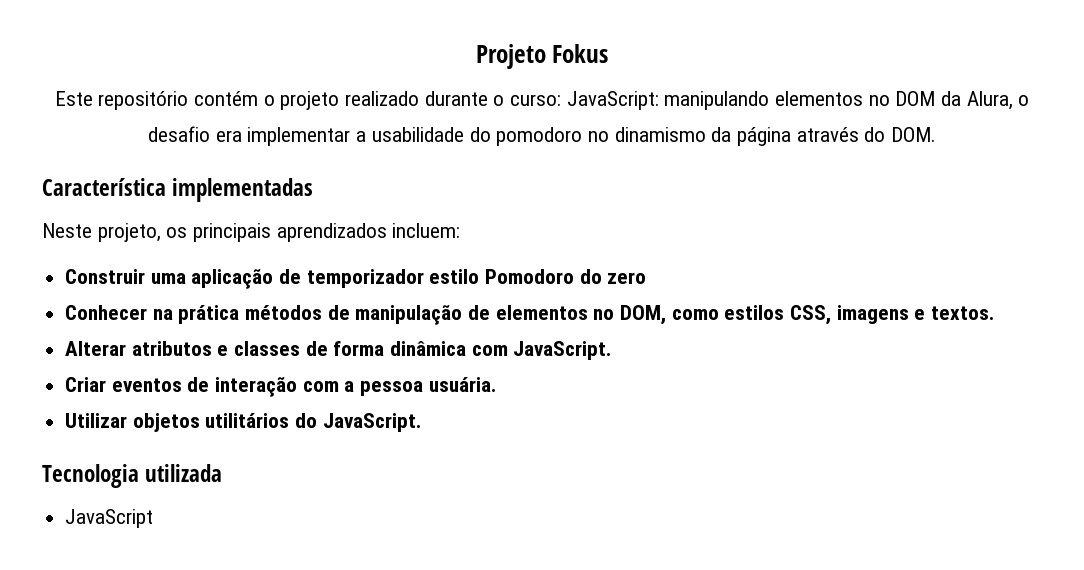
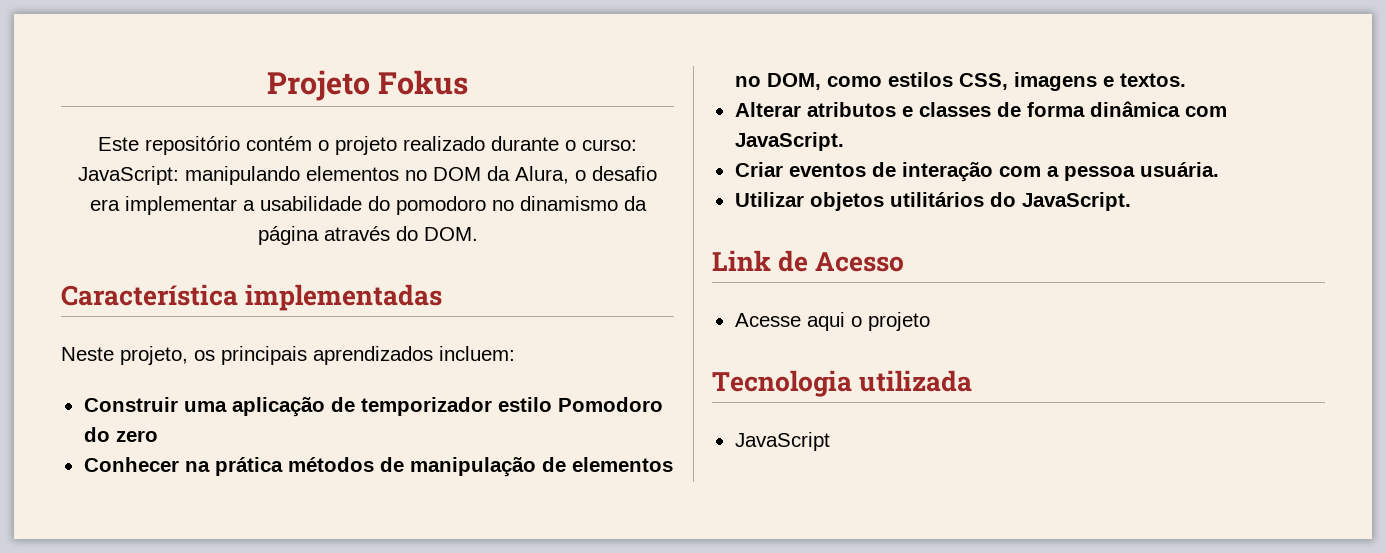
(421, 422) none -> [712,250,905,272] [734,312,930,331] // Link de Acesso // Acesse aqui o projeto

